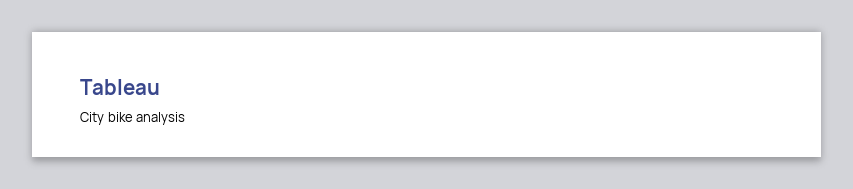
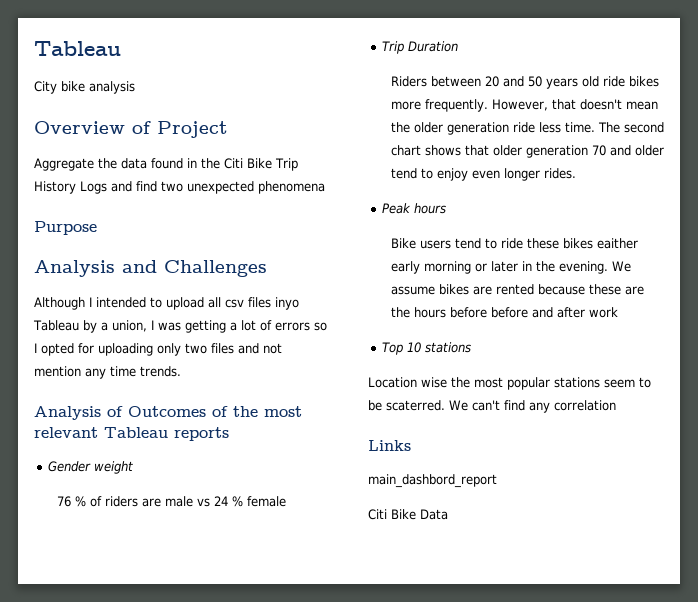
(186, 118) none -> [34,121,228,138] [34,158,298,171] [34,181,325,194] [34,221,97,235] [34,260,267,277] [34,297,299,310] [33,320,327,333] [34,343,282,356] [34,366,181,379] [34,406,302,420] [34,427,229,441] [48,461,134,474] [56,496,286,507] [382,41,459,54] [390,76,659,89] [390,99,658,112] [390,122,664,135] [390,145,664,158] [390,168,576,181] [382,203,447,214] [390,238,638,249] [390,261,631,274] [390,284,644,295] [390,307,618,318] [382,342,472,355] [368,377,651,390] [368,400,616,413] [368,440,411,451] [368,474,497,488] [368,509,448,520] // Overview of Project // Aggregate the data found in the Citi Bike Trip History Logs and find two unexpected phenomena // Purpose // Analysis and Challenges // Although I intended to upload all csv files inyo Tableau by a union, I was getting a lot of errors so I opted for uploading only two files and not mention any time trends. // Analysis of Outcomes of the most relevant Tableau reports // Gender weight // 76 % of riders are male vs 24 % female // Trip Duration // Riders between 20 and 50 years old ride bikes more frequently. However, that doesn't mean the older generation ride less time. The second chart shows that older generation 70 and older tend to enjoy even longer rides. // Peak hours // Bike users tend to ride these bikes eaither early morning or later in the evening. We assume bikes are rented because these are the hours before before and after work // Top 10 stations // Location wise the most popular stations seem to be scaterred. We can't find any correlation // Links // main_dashbord_report // Citi Bike Data

